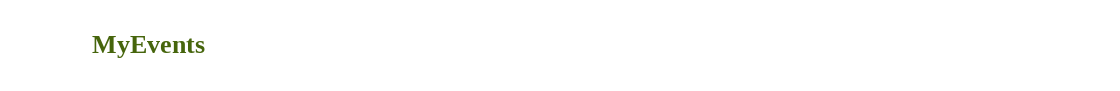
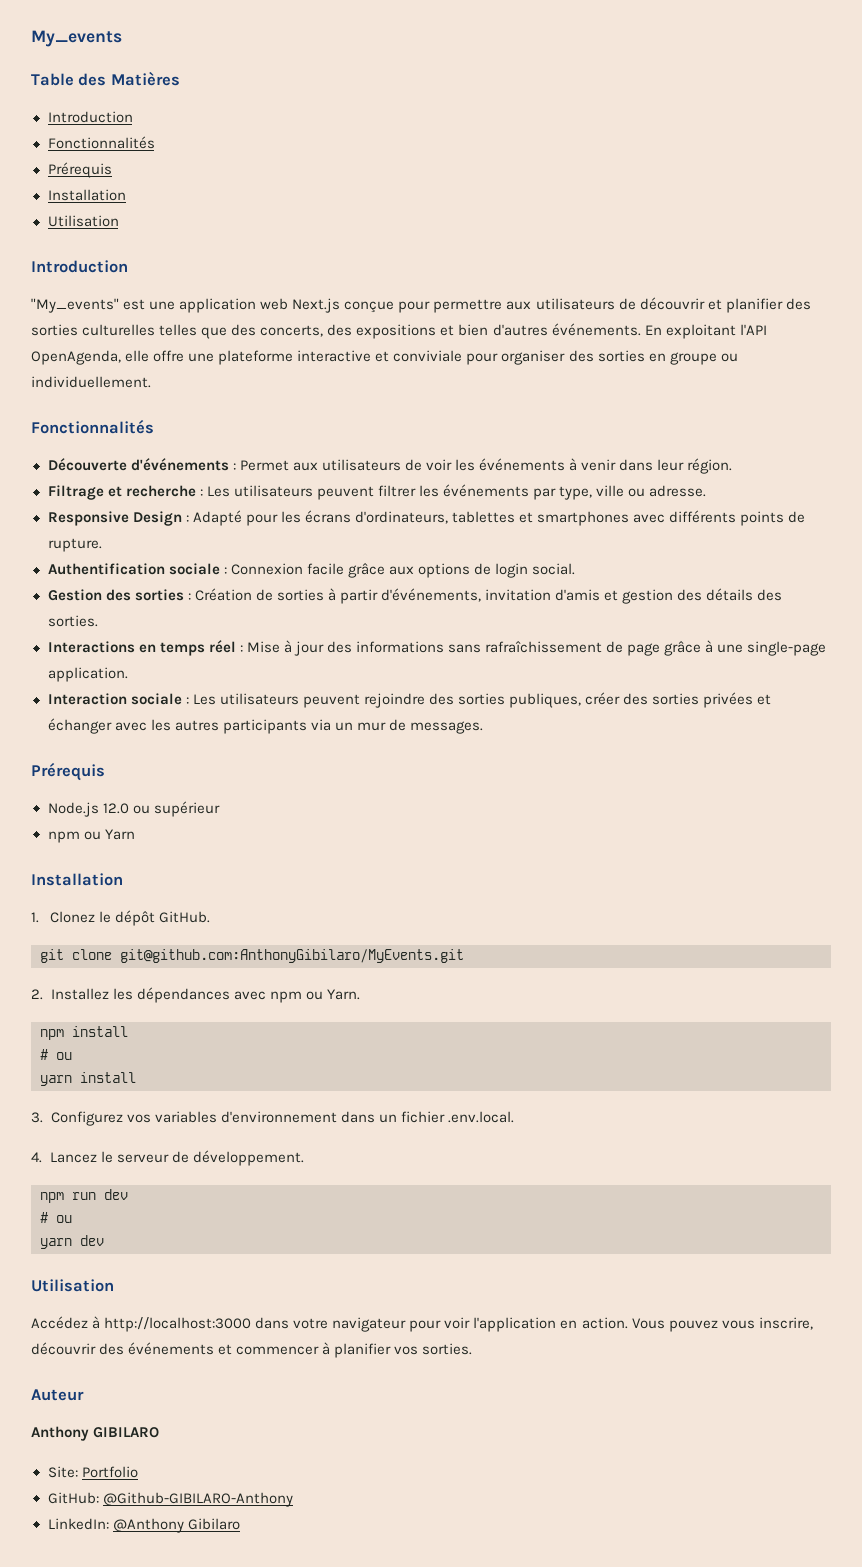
[92,36,205,58] MyEvents -> [31,30,122,47] [31,71,180,86] [47,111,133,123] [47,136,155,149] [47,162,112,178] [47,189,126,201] [47,215,119,227] [31,260,128,273] [31,297,811,313] [31,323,767,339] [31,350,738,365] [31,376,151,388] [31,419,154,434] [47,458,733,474] [47,484,707,500] [47,510,806,526] [47,538,102,552] [47,563,576,578] [47,588,783,604] [47,615,98,627] [47,640,827,656] [47,667,128,682] [47,692,772,708] [47,718,483,734] [31,762,105,781] [47,801,220,817] [47,829,135,843] [31,873,123,886] [31,910,210,926] [40,949,464,963] [31,987,360,1003] [40,1026,128,1040] [40,1049,72,1060] [40,1072,136,1086] [31,1111,514,1126] [31,1150,304,1166] [40,1189,128,1203] [40,1212,72,1223] [40,1235,104,1249] [31,1279,114,1292] [31,1316,813,1332] [31,1342,473,1358] [31,1389,84,1401] [31,1426,160,1441] [47,1466,138,1478] [47,1492,293,1507] [47,1518,240,1533] My_events // Table des Matières // Introduction // Fonctionnalités // Prérequis // Installation // Utilisation // Introduction // "My_events" est une application web Next.js conçue pour permettre aux utilisateurs de découvrir et planifier des sorties culturelles telles que des concerts, des expositions et bien d'autres événements. En exploitant l'API OpenAgenda, elle offre une plateforme interactive et conviviale pour organiser des sorties en groupe ou individuellement. // Fonctionnalités // Découverte d'événements : Permet aux utilisateurs de voir les événements à venir dans leur région. // Filtrage et recherche : Les utilisateurs peuvent filtrer les événements par type, ville ou adresse. // Responsive Design : Adapté pour les écrans d'ordinateurs, tablettes et smartphones avec différents points de rupture. // Authentification sociale : Connexion facile grâce aux options de login social. // Gestion des sorties : Création de sorties à partir d'événements, invitation d'amis et gestion des détails des sorties. // Interactions en temps réel : Mise à jour des informations sans rafraîchissement de page grâce à une single-page application. // Interaction sociale : Les utilisateurs peuvent rejoindre des sorties publiques, créer des sorties privées et échanger avec les autres participants via un mur de messages. // Prérequis // Node.js 12.0 ou supérieur // npm ou Yarn // Installation // 1. Clonez le dépôt GitHub. // git clone git@github.com:AnthonyGibilaro/MyEvents.git // 2. Installez les dépendances avec npm ou Yarn. // npm install // # ou // yarn install // 3. Configurez vos variables d'environnement dans un fichier .env.local. // 4. Lancez le serveur de développement. // npm run dev // # ou // yarn dev // Utilisation // Accédez à http://localhost:3000 dans votre navigateur pour voir l'application en action. Vous pouvez vous inscrire, découvrir des événements et commencer à planifier vos sorties. // Auteur // Anthony GIBILARO // Site: Portfolio // GitHub: @Github-GIBILARO-Anthony // LinkedIn: @Anthony Gibilaro

